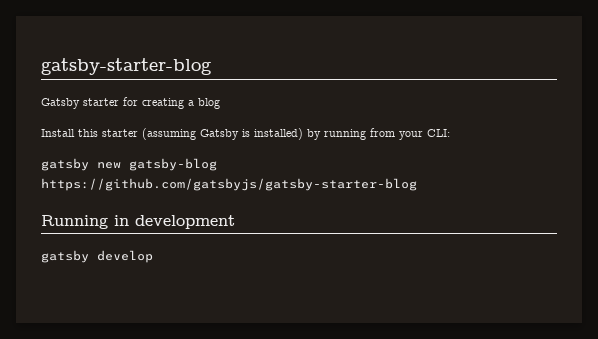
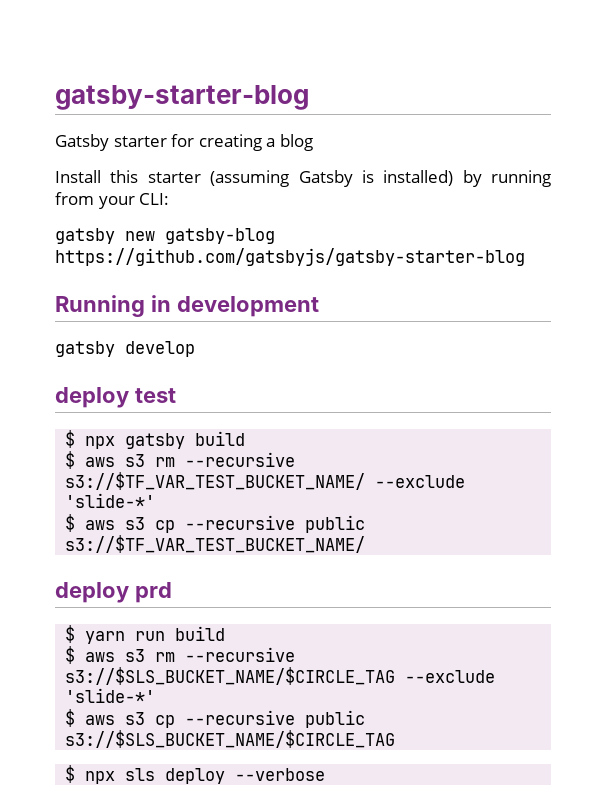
(153, 256) none -> [55,387,176,408] [65,430,246,449] [65,451,296,469] [65,472,466,490] [65,493,156,508] [65,514,366,533] [65,535,366,553] [55,582,172,603] [65,625,226,644] [65,646,296,664] [65,667,496,685] [65,688,156,703] [65,709,366,728] [65,730,396,748] [65,765,326,784] // deploy test // $ npx gatsby build // $ aws s3 rm --recursive s3://$TF_VAR_TEST_BUCKET_NAME/ --exclude 'slide-*' // $ aws s3 cp --recursive public s3://$TF_VAR_TEST_BUCKET_NAME/ // deploy prd // $ yarn run build // $ aws s3 rm --recursive s3://$SLS_BUCKET_NAME/$CIRCLE_TAG --exclude 'slide-*' // $ aws s3 cp --recursive public s3://$SLS_BUCKET_NAME/$CIRCLE_TAG // $ npx sls deploy --verbose

